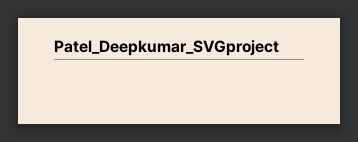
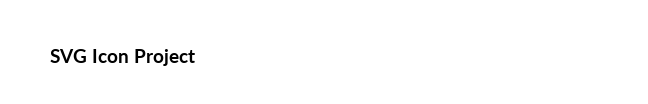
[54,40,279,56] Patel_Deepkumar_SVGproject -> [50,49,195,66] SVG Icon Project

